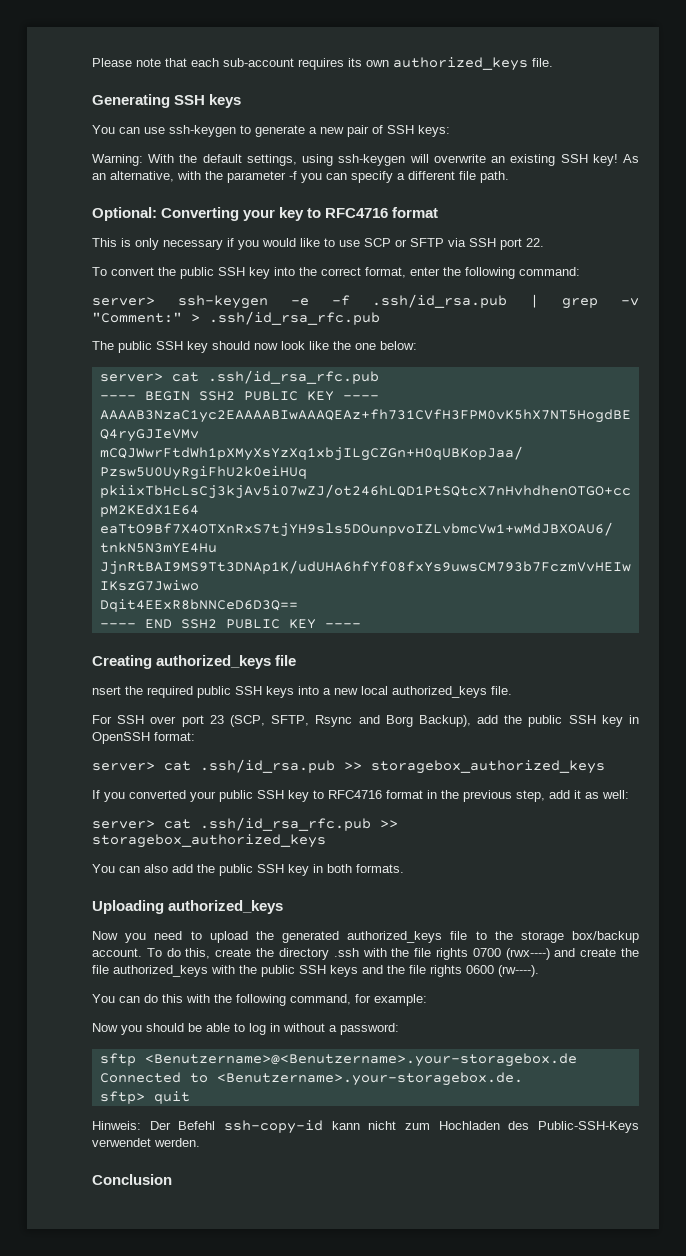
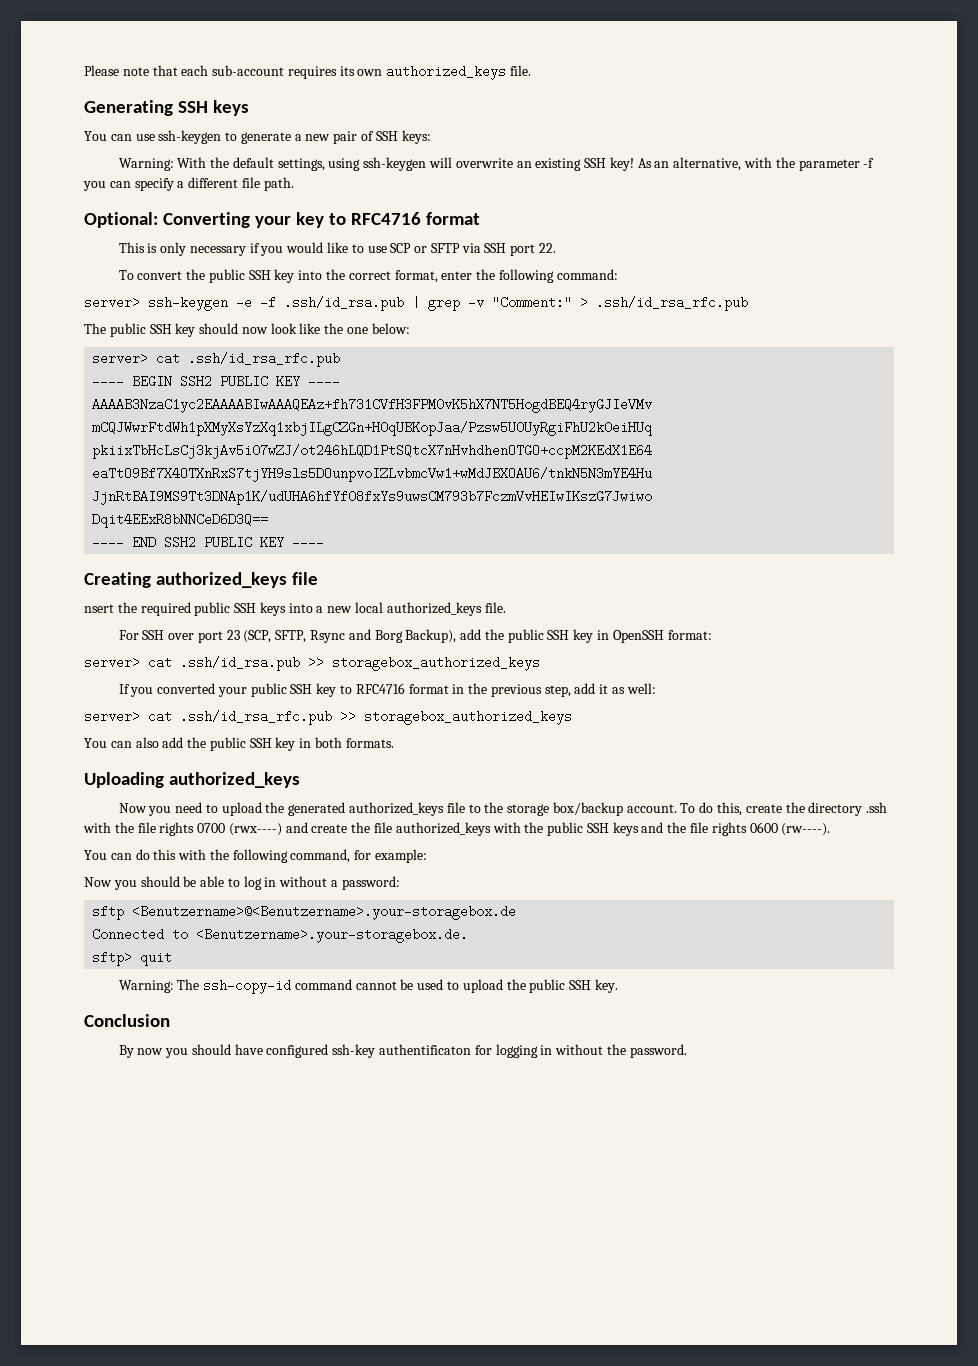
[92,1120,639,1134] [92,1138,200,1147] [92,1174,172,1185] Hinweis: Der Befehl ssh-copy-id kann nicht zum Hochladen des Public-SSH-Keys verwendet werden. // Conclusion -> [118,979,618,994] [84,1014,170,1027] [118,1044,687,1058] Warning: The ssh-copy-id command cannot be used to upload the public SSH key. // Conclusion // By now you should have configured ssh-key authentificaton for logging in without the password.

